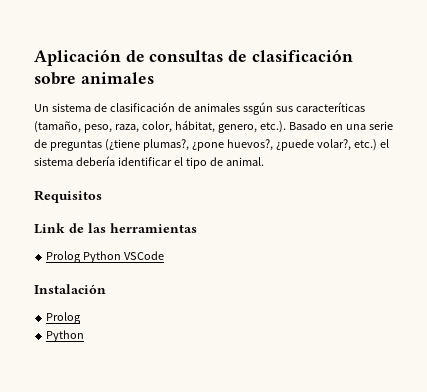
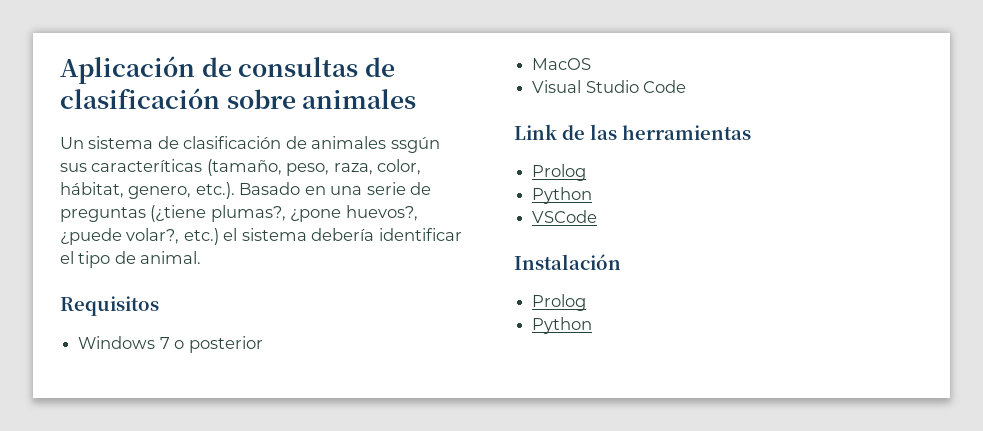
(102, 196) none -> [78,336,263,353] [532,58,592,70] [532,80,687,93] // Windows 7 o posterior // MacOS // Visual Studio Code
[83,251,122,263] Python -> [532,187,593,204] // Python //

